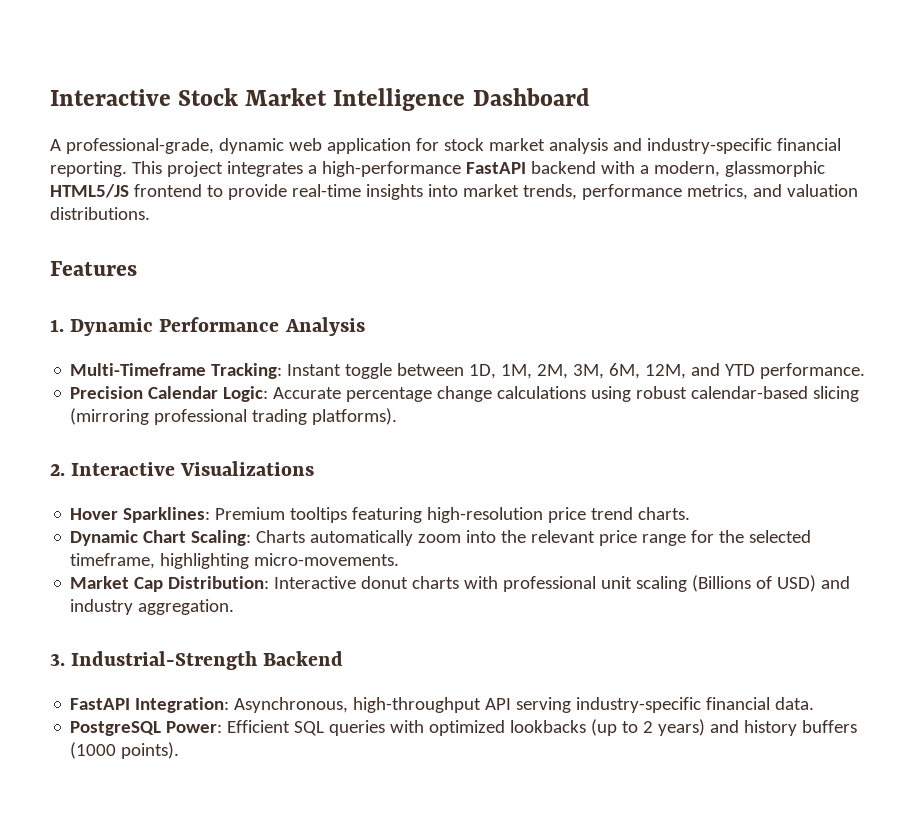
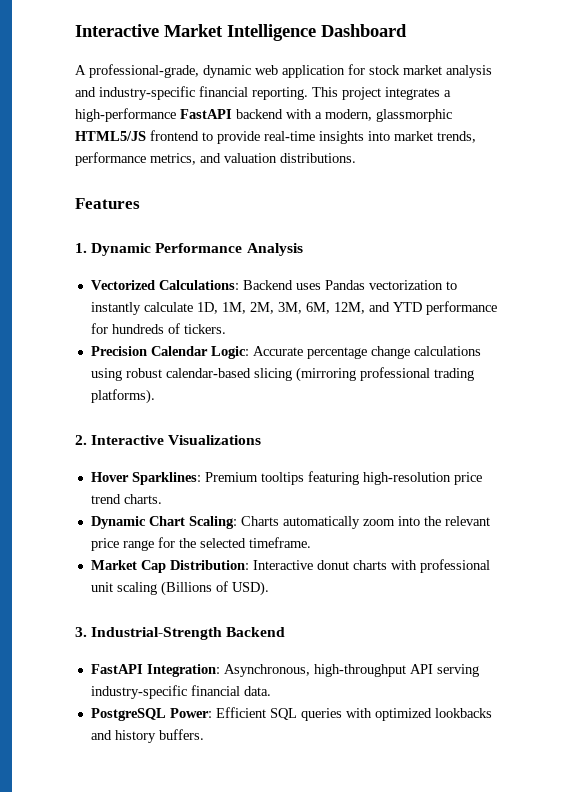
[50,88,239,106] Interactive Stock -> [75,24,159,37] Interactive
[70,363,465,379] Multi-Timeframe Tracking: Instant toggle between -> [90,280,457,290] [90,302,193,315] Vectorized Calculations: Backend uses Pandas vectorization to instantly calculate
[760,363,866,379] performance. -> [425,301,497,315] [90,323,226,334] performance for hundreds of tickers.
[70,553,400,569] timeframe, highlighting micro-movements. -> [248,537,311,548] timeframe.
[777,575,851,592] [70,599,235,615] USD) and industry aggregation. -> [231,581,269,596] USD).
[591,719,858,736] [70,742,180,759] (up to 2 years) and history buffers (1000 points). -> [90,729,204,743] and history buffers.

